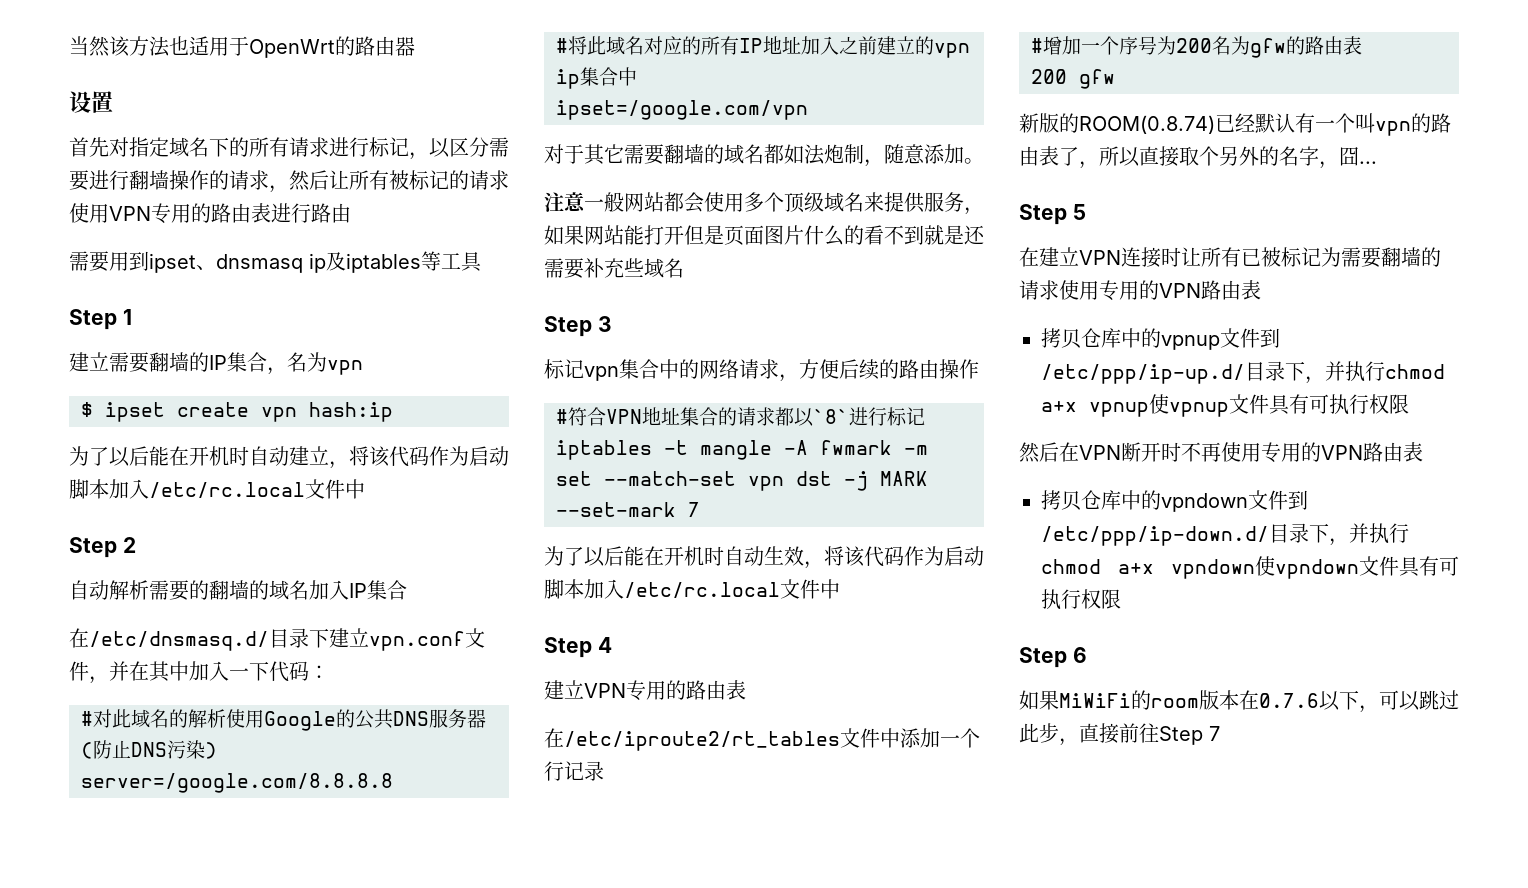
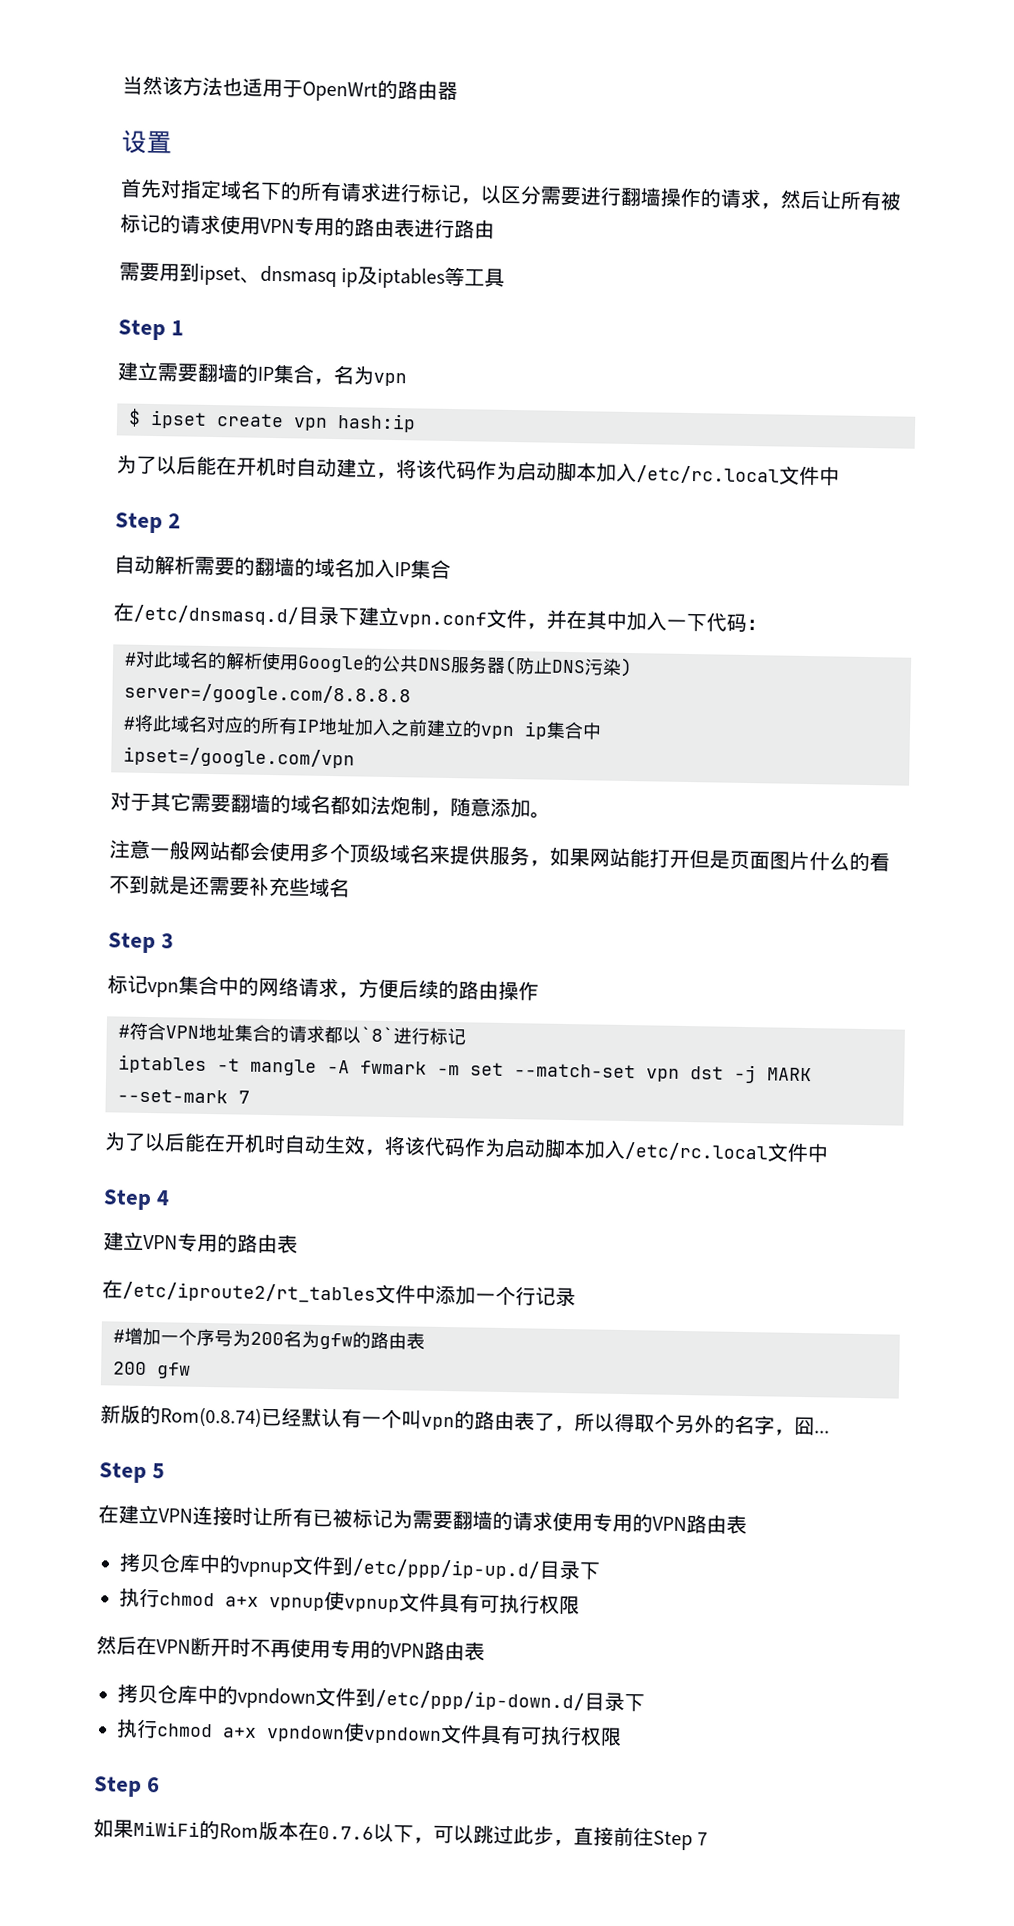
[1079,115,1215,134] ROOM(0.8.74) -> [160,1407,262,1428] Rom(0.8.74)
[1139,146,1179,167] 直接 -> [614,1412,635,1433] 得
[1305,361,1345,384] ，并 -> (600, 1570) //
[1329,523,1369,546] ，并 -> (645, 1702) //
[1151,698,1199,708] room -> [219,1823,259,1838] Rom

